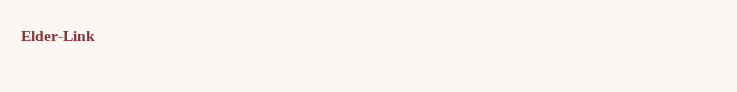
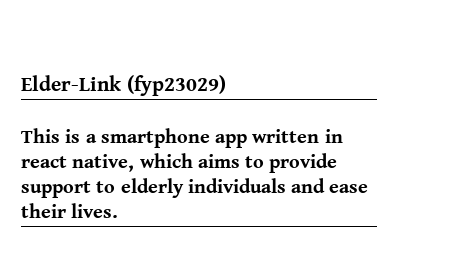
(95, 36) none -> [126,75,226,96] [21,128,343,148] [21,153,338,173] [21,178,369,198] [21,203,119,218] (fyp23029) // This is a smartphone app written in react native, which aims to provide support to elderly individuals and ease their lives.

